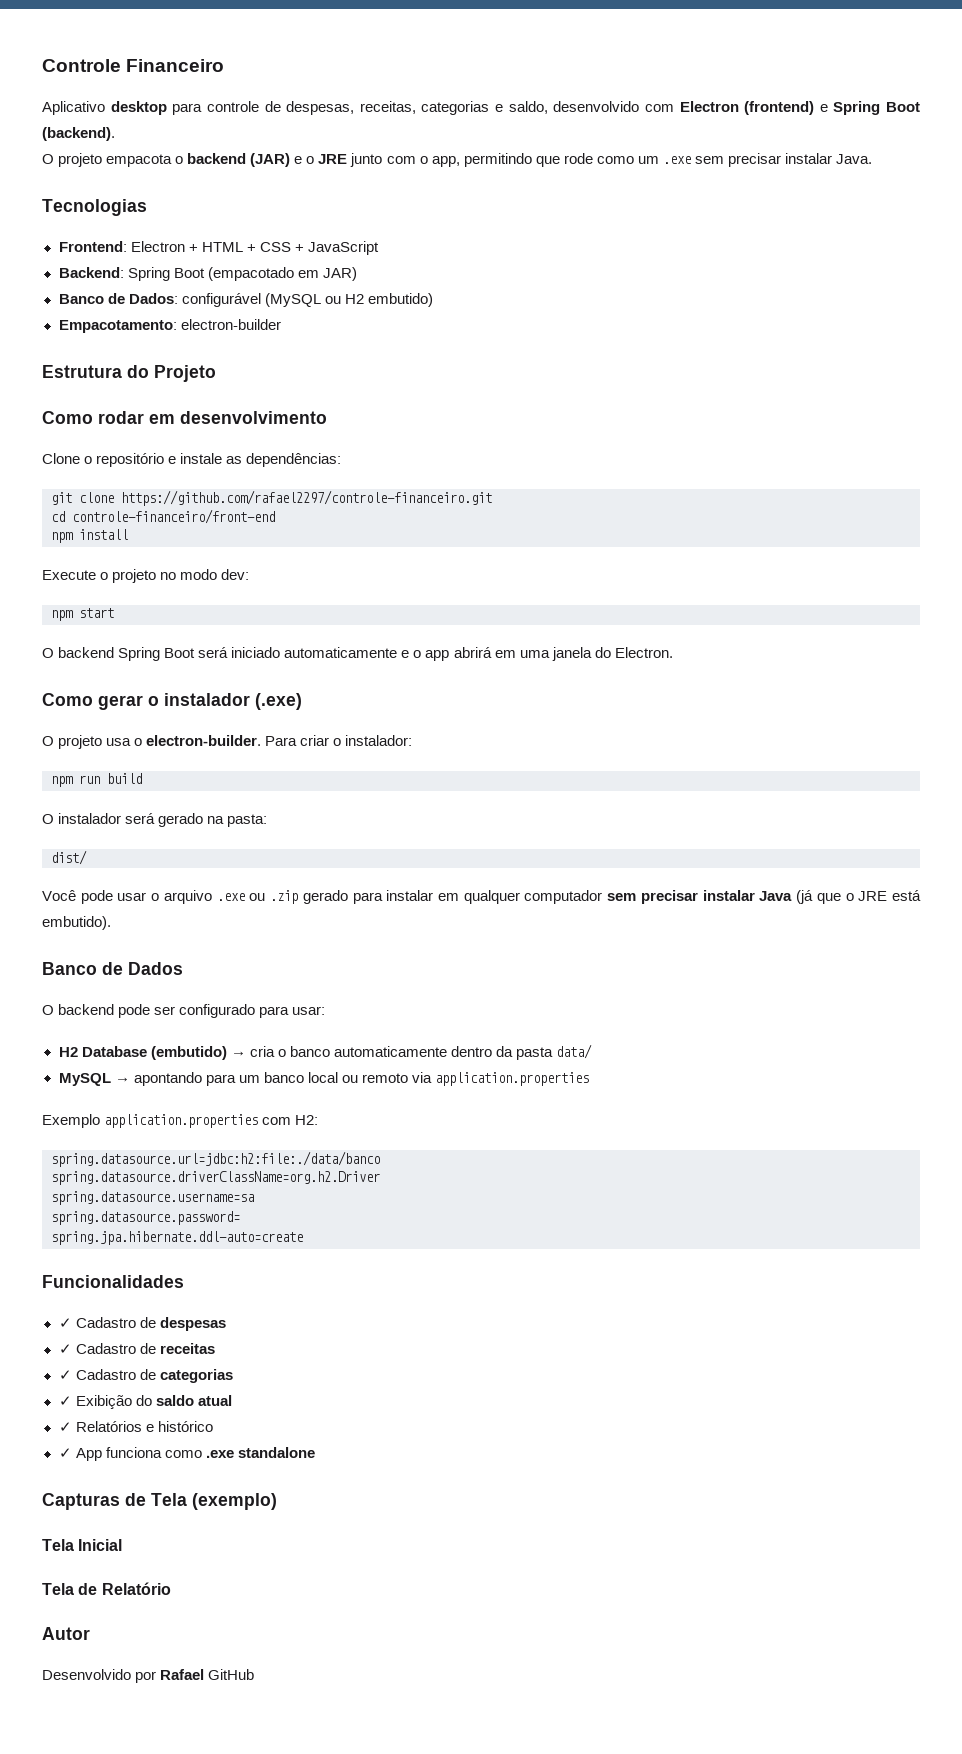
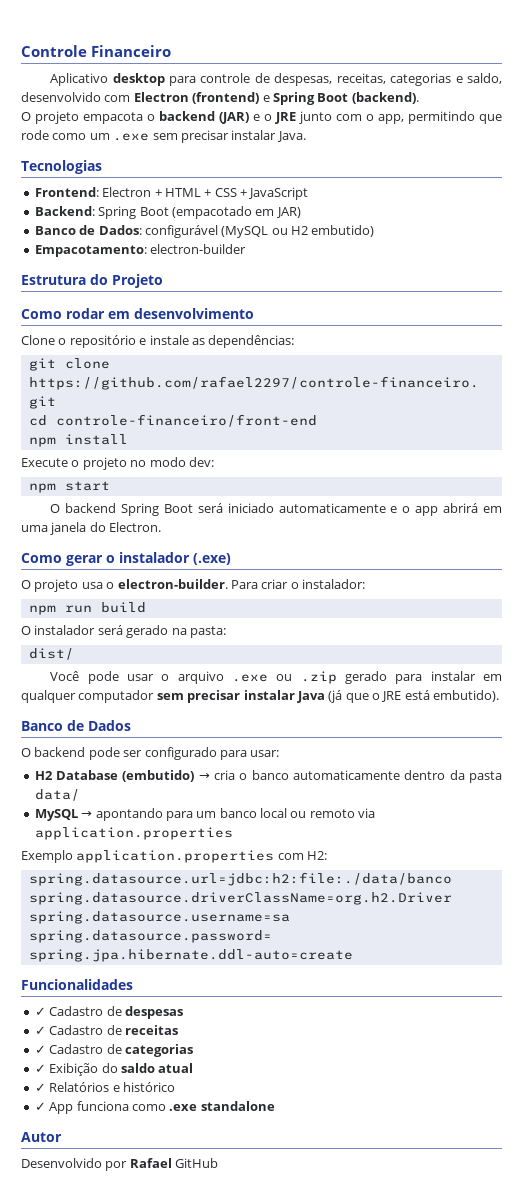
[42,1493,277,1510] [42,1539,123,1551] [42,1582,171,1595] // Capturas de Tela (exemplo) // Tela Inicial // Tela de Relatório -> (275, 1106) none

